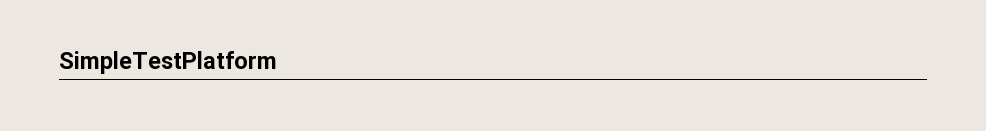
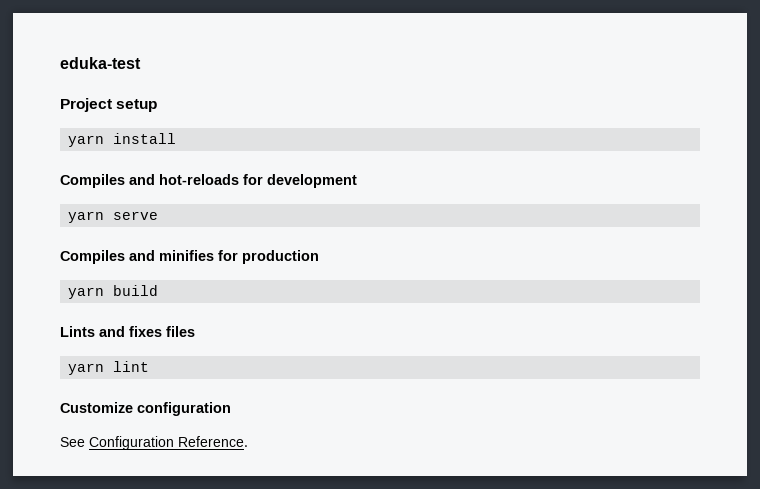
[59,51,277,74] SimpleTestPlatform -> [60,57,141,69] [60,98,158,112] [68,133,177,147] [60,174,357,188] [68,211,159,223] [60,250,319,264] [68,285,159,299] [60,326,195,337] [68,361,150,375] [60,402,231,416] [60,436,248,450] eduka-test // Project setup // yarn install // Compiles and hot-reloads for development // yarn serve // Compiles and minifies for production // yarn build // Lints and fixes files // yarn lint // Customize configuration // See Configuration Reference.

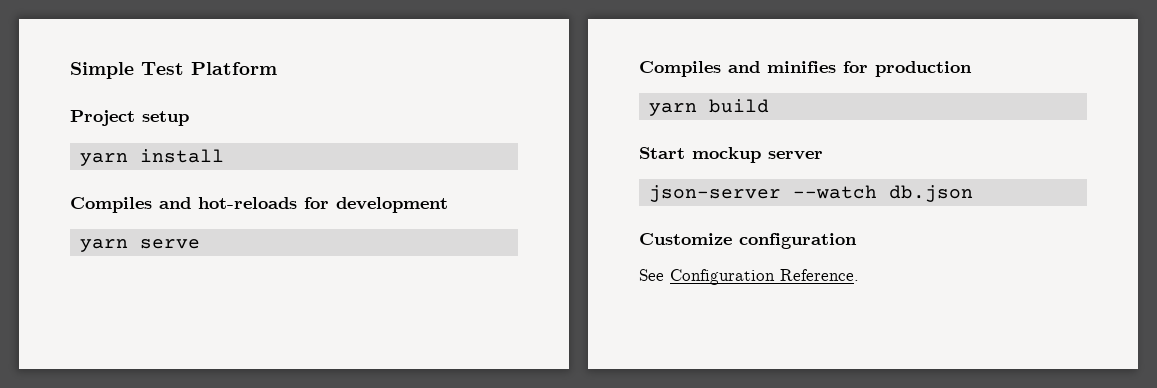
[60,57,141,69] eduka-test -> [70,62,277,79] Simple Test Platform
[60,326,195,337] [68,361,150,375] Lints and fixes files // yarn lint -> [639,147,823,163] [648,185,973,202] Start mockup server // json-server --watch db.json

